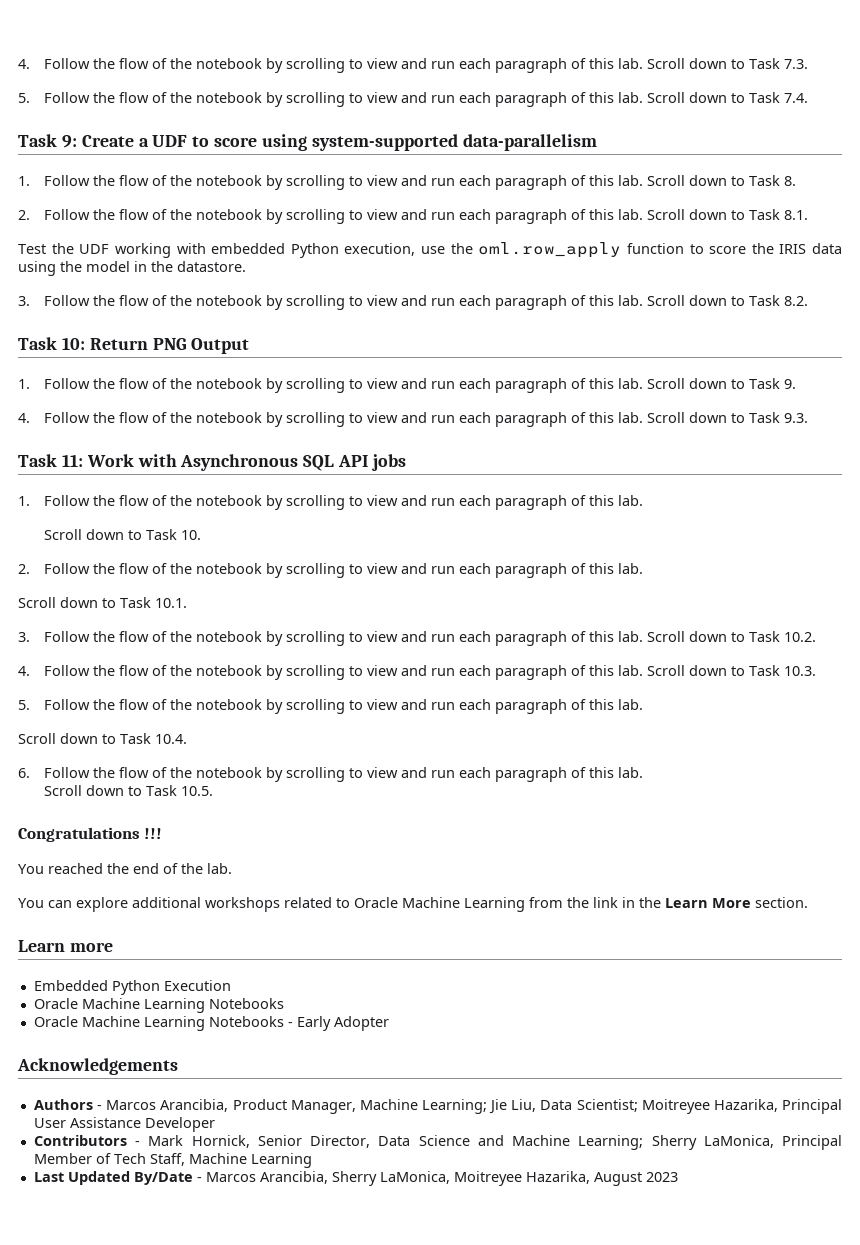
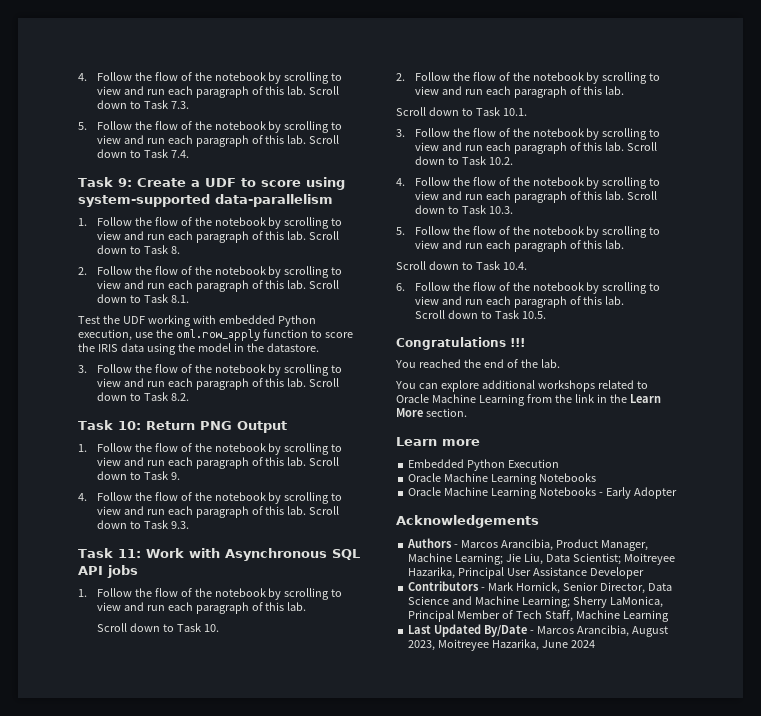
[331,1171,678,1186] Sherry LaMonica, Moitreyee Hazarika, August 2023 -> [631,626,668,637] [408,639,595,651] August 2023, Moitreyee Hazarika, June 2024

